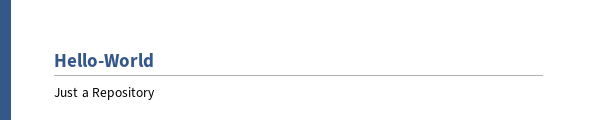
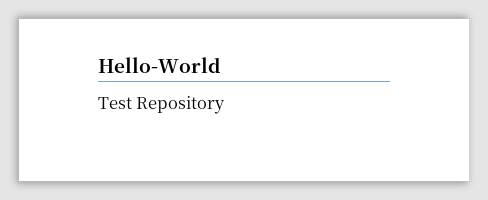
[54,87,89,98] Just a -> [98,97,132,109] Test

